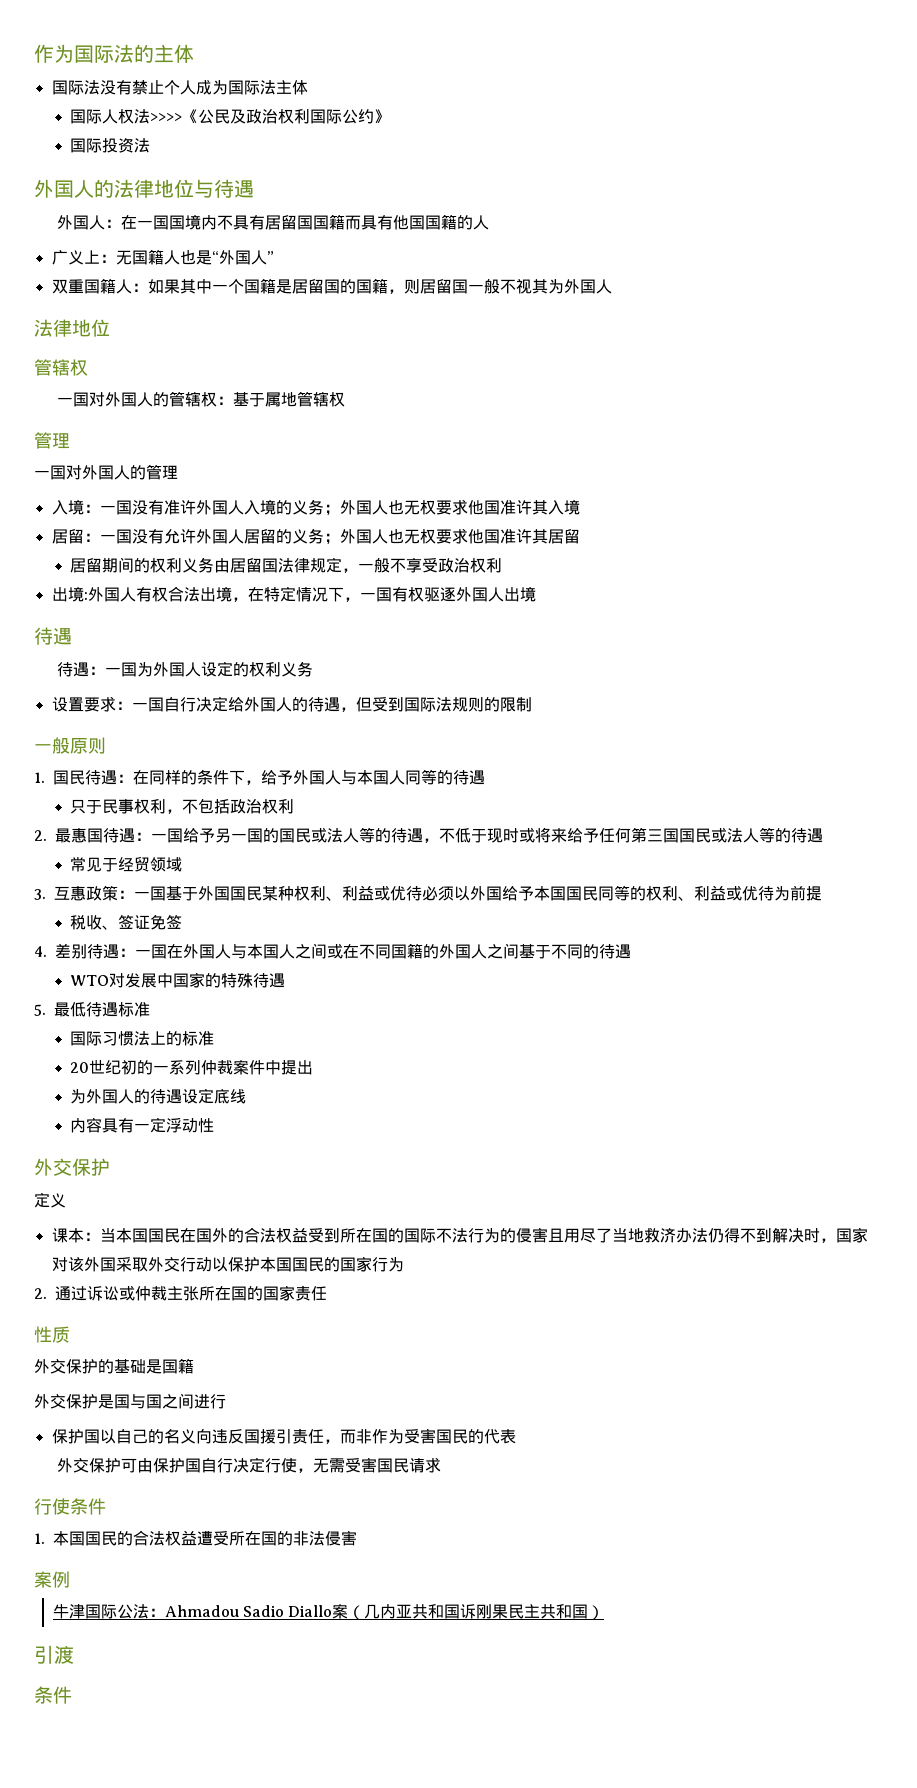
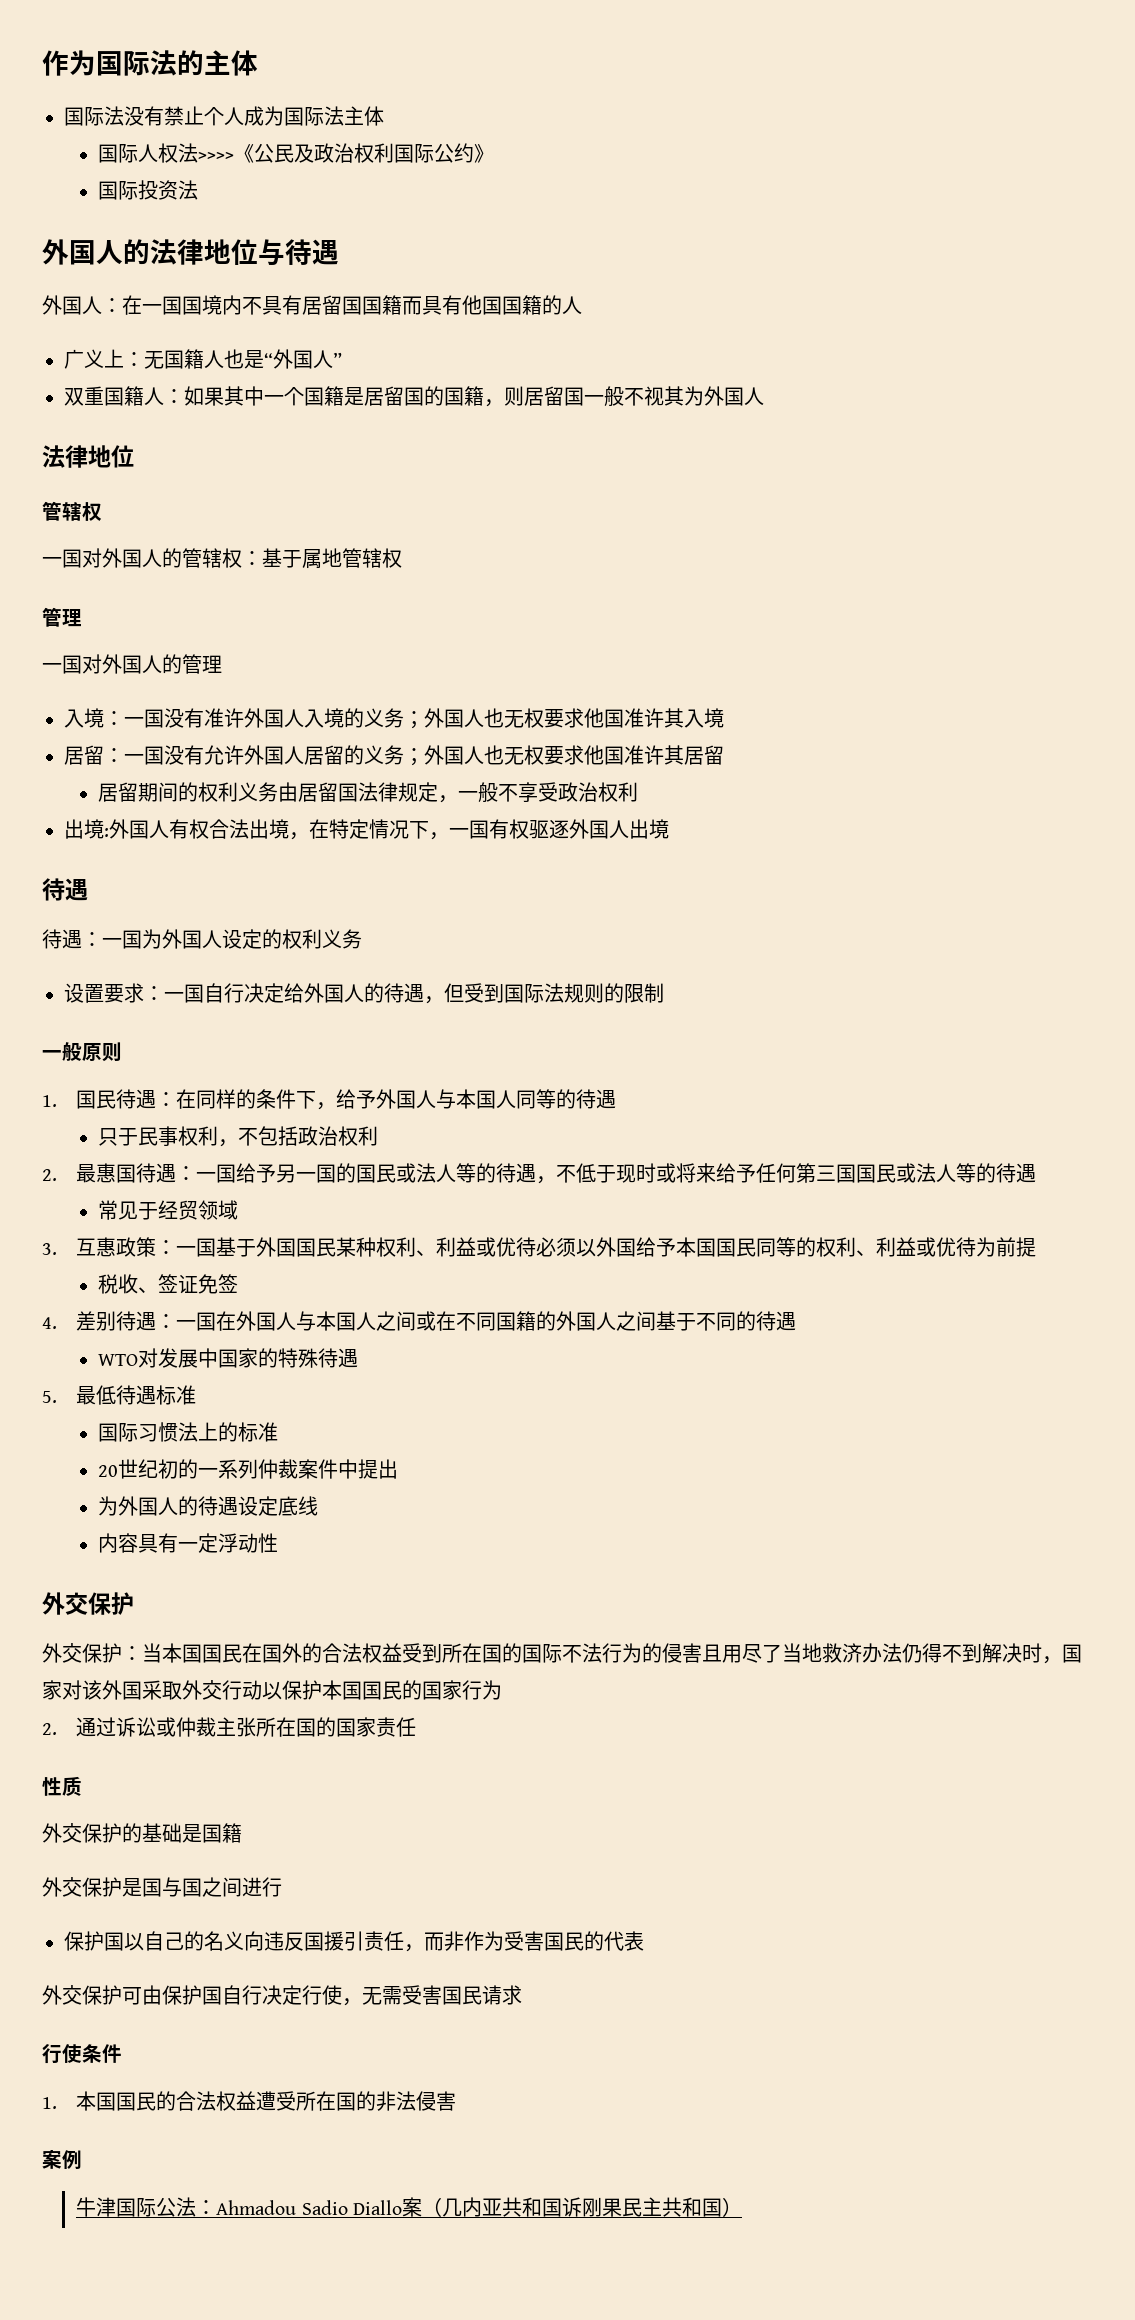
[34,1192,66,1208] [51,1228,84,1243] 定义 // 课本 -> [42,1643,122,1663] 外交保护
[34,1645,74,1664] [34,1686,72,1704] // 引渡 // 条件 -> (742, 2207) none

